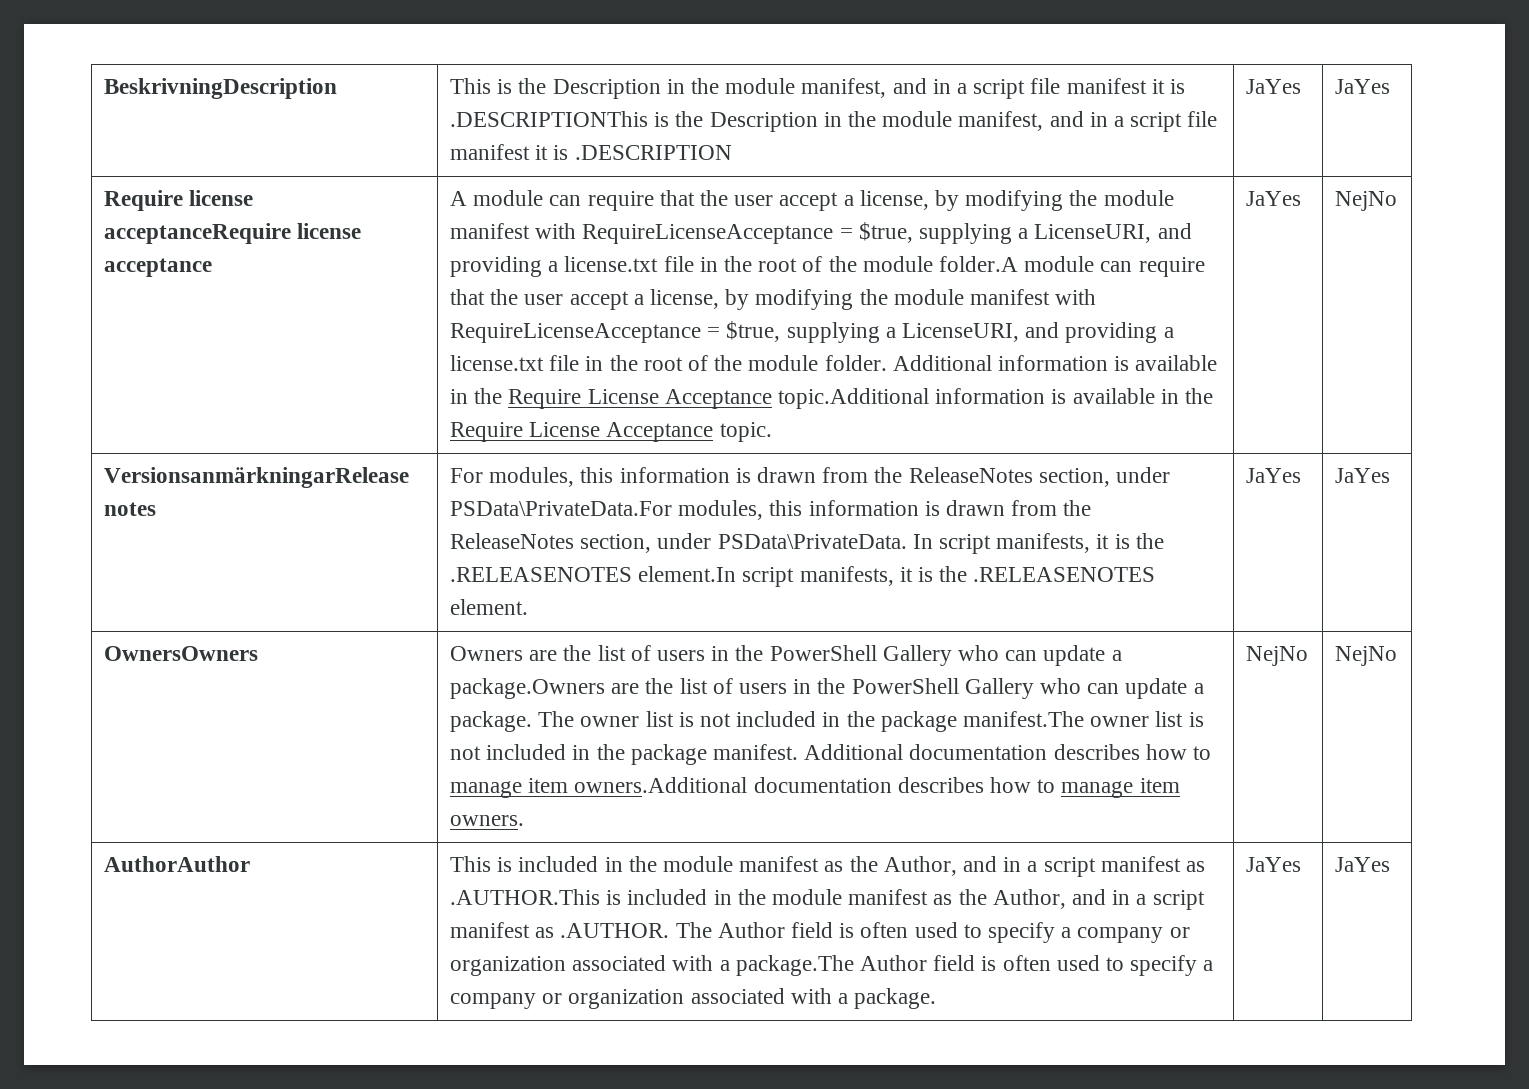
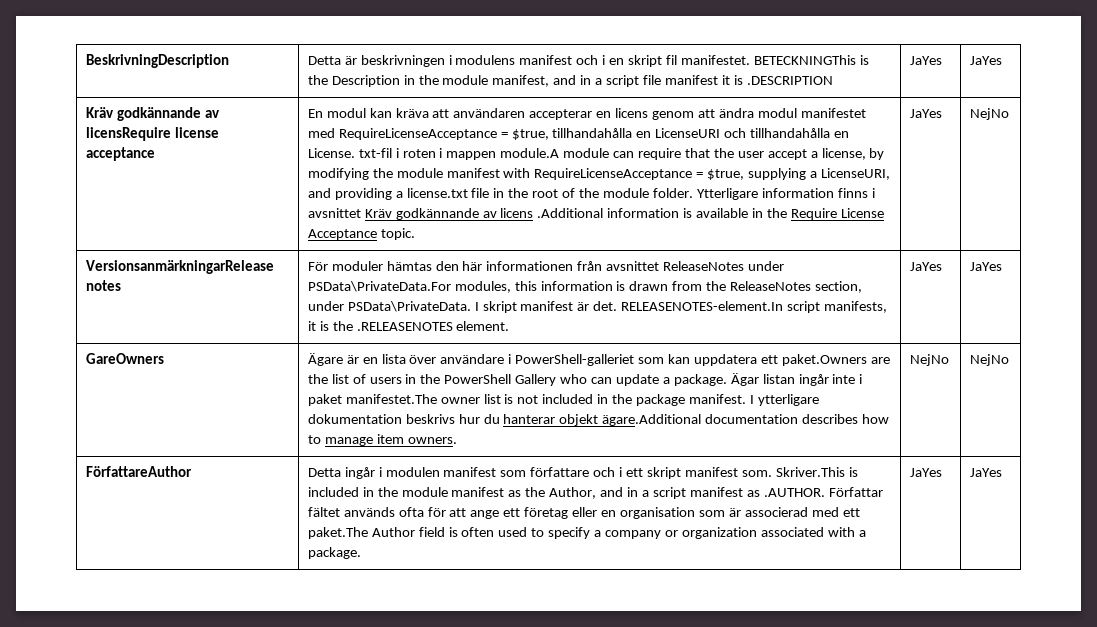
[449,78,1186,99] [449,111,648,127] This is the Description in the module manifest, and in a script file manifest it is .DESCRIPTIONThis -> [307,55,856,67] Detta är beskrivningen i modulens manifest och i en skript fil manifestet. BETECKNINGThis
[103,190,254,211] [103,223,362,244] [103,258,212,277] [449,190,1174,211] [449,222,1192,244] [449,256,1019,277] Require license acceptanceRequire license acceptance | A module can require that the user accept a license, by modifying the module manifest with RequireLicenseAcceptance = $true, supplying a LicenseURI, and providing a license.txt file in the root of the module folder.A -> [85,107,220,121] [85,127,219,141] [85,147,155,161] [307,108,866,120] [307,128,850,140] [307,148,560,160] Kräv godkännande av licensRequire license acceptance | En modul kan kräva att användaren accepterar en licens genom att ändra modul manifestet med RequireLicenseAcceptance = $true, tillhandahålla en LicenseURI och tillhandahålla en License. txt-fil i roten i mappen module.A
[892,355,1218,371] [449,388,930,409] Additional information is available in the Require License Acceptance topic.Additional -> [696,188,875,200] [307,208,604,220] Ytterligare information finns i avsnittet Kräv godkännande av licens .Additional
[449,467,1110,487] For modules, this information is drawn from the ReleaseNotes section, -> [307,261,745,271] För moduler hämtas den här informationen från avsnittet ReleaseNotes
[912,533,1164,554] [449,566,737,582] In script manifests, it is the .RELEASENOTES element.In -> [474,301,784,313] I skript manifest är det. RELEASENOTES-element.In
[103,646,258,661] [449,645,1122,666] [449,678,605,699] OwnersOwners | Owners are the list of users in the PowerShell Gallery who can update a package.Owners -> [85,353,164,364] [307,353,867,366] GareOwners | Ägare är en lista över användare i PowerShell-galleriet som kan uppdatera ett paket.Owners
[538,711,1085,732] The owner list is not included in the package manifest.The -> [730,373,863,386] [307,394,437,406] Ägar listan ingår inte i paket manifestet.The
[804,744,1212,760] [449,777,748,798] Additional documentation describes how to manage item owners.Additional -> [749,394,819,406] [307,414,702,426] I ytterligare dokumentation beskrivs hur du hanterar objekt ägare.Additional
[103,856,250,872] [449,856,1206,877] [449,889,600,905] AuthorAuthor | This is included in the module manifest as the Author, and in a script manifest as .AUTHOR.This -> [85,466,192,477] [307,467,845,479] FörfattareAuthor | Detta ingår i modulen manifest som författare och i ett skript manifest som. Skriver.This
[675,922,1190,943] [449,955,854,976] The Author field is often used to specify a company or organization associated with a package.The -> [828,487,883,497] [307,507,860,519] [307,527,368,539] Författar fältet används ofta för att ange ett företag eller en organisation som är associerad med ett paket.The

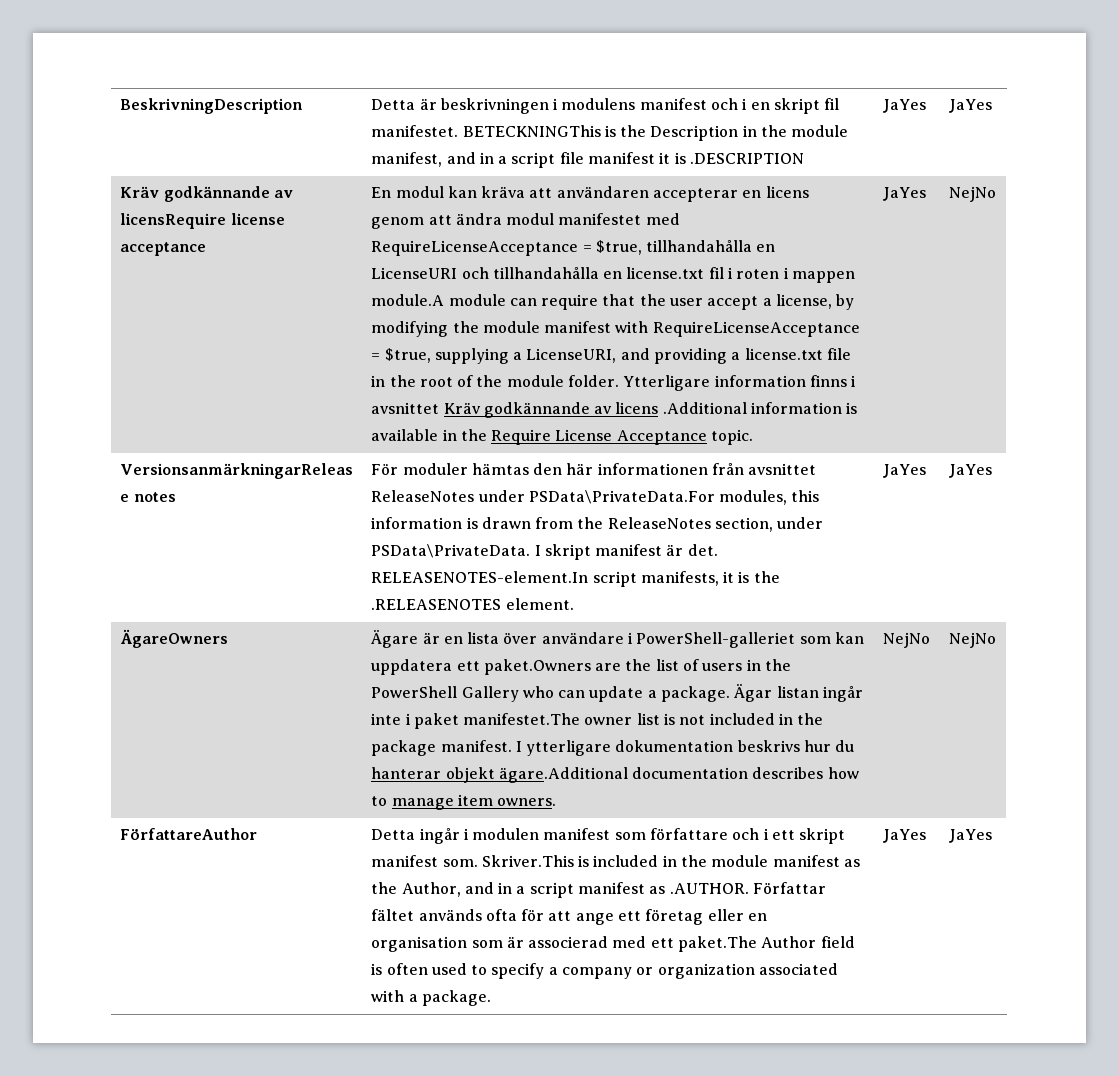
[307,148,392,158] License. txt-fil -> [626,267,724,279] license.txt fil
[85,353,164,364] GareOwners -> [120,629,229,648] ÄgareOwners

